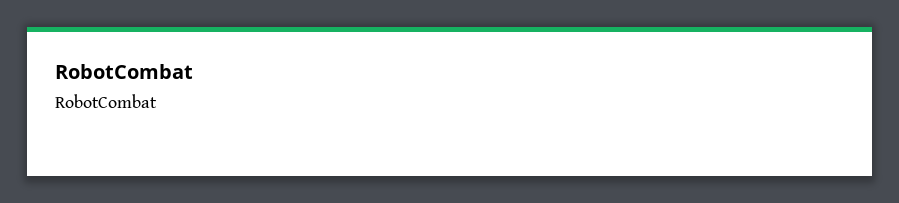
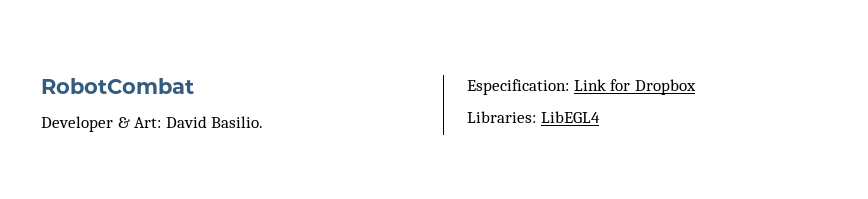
[55,94,157,108] RobotCombat -> [41,116,264,132] [467,79,696,95] [467,111,600,123] Developer & Art: David Basilio. // Especification: Link for Dropbox // Libraries: LibEGL4

